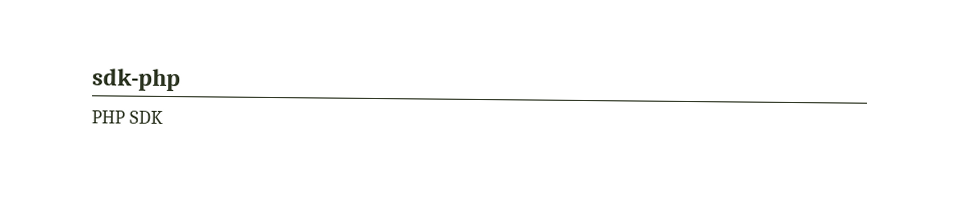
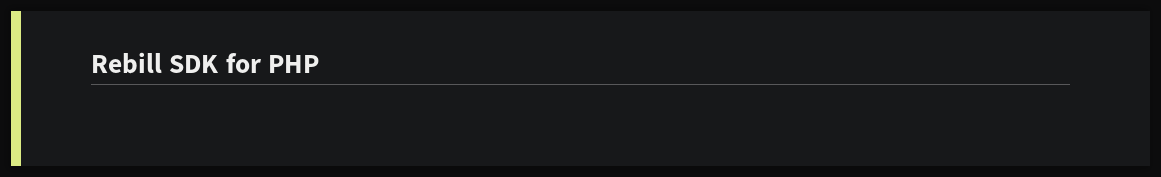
[92,68,181,92] [91,110,164,124] sdk-php // PHP SDK -> [91,52,320,74] Rebill SDK for PHP

